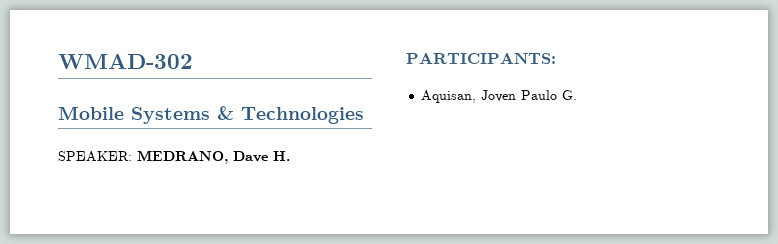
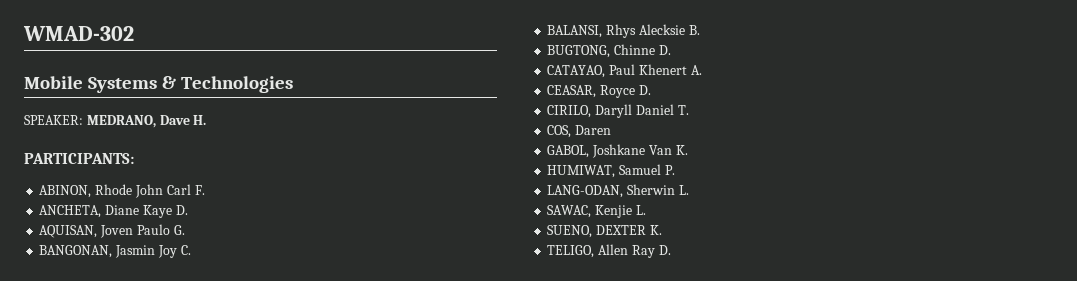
[421,90,578,103] Aquisan, Joven Paulo G. -> [39,184,205,198] [39,205,188,218] [39,224,185,238] [39,245,191,258] [547,24,700,38] [547,44,671,58] [547,64,702,78] [547,85,651,98] [547,104,689,118] [547,125,612,138] [547,144,688,158] [547,164,675,178] [547,184,689,198] [547,205,646,218] [547,225,662,238] [547,244,671,258] ABINON, Rhode John Carl F. // ANCHETA, Diane Kaye D. // AQUISAN, Joven Paulo G. // BANGONAN, Jasmin Joy C. // BALANSI, Rhys Alecksie B. // BUGTONG, Chinne D. // CATAYAO, Paul Khenert A. // CEASAR, Royce D. // CIRILO, Daryll Daniel T. // COS, Daren // GABOL, Joshkane Van K. // HUMIWAT, Samuel P. // LANG-ODAN, Sherwin L. // SAWAC, Kenjie L. // SUENO, DEXTER K. // TELIGO, Allen Ray D.

